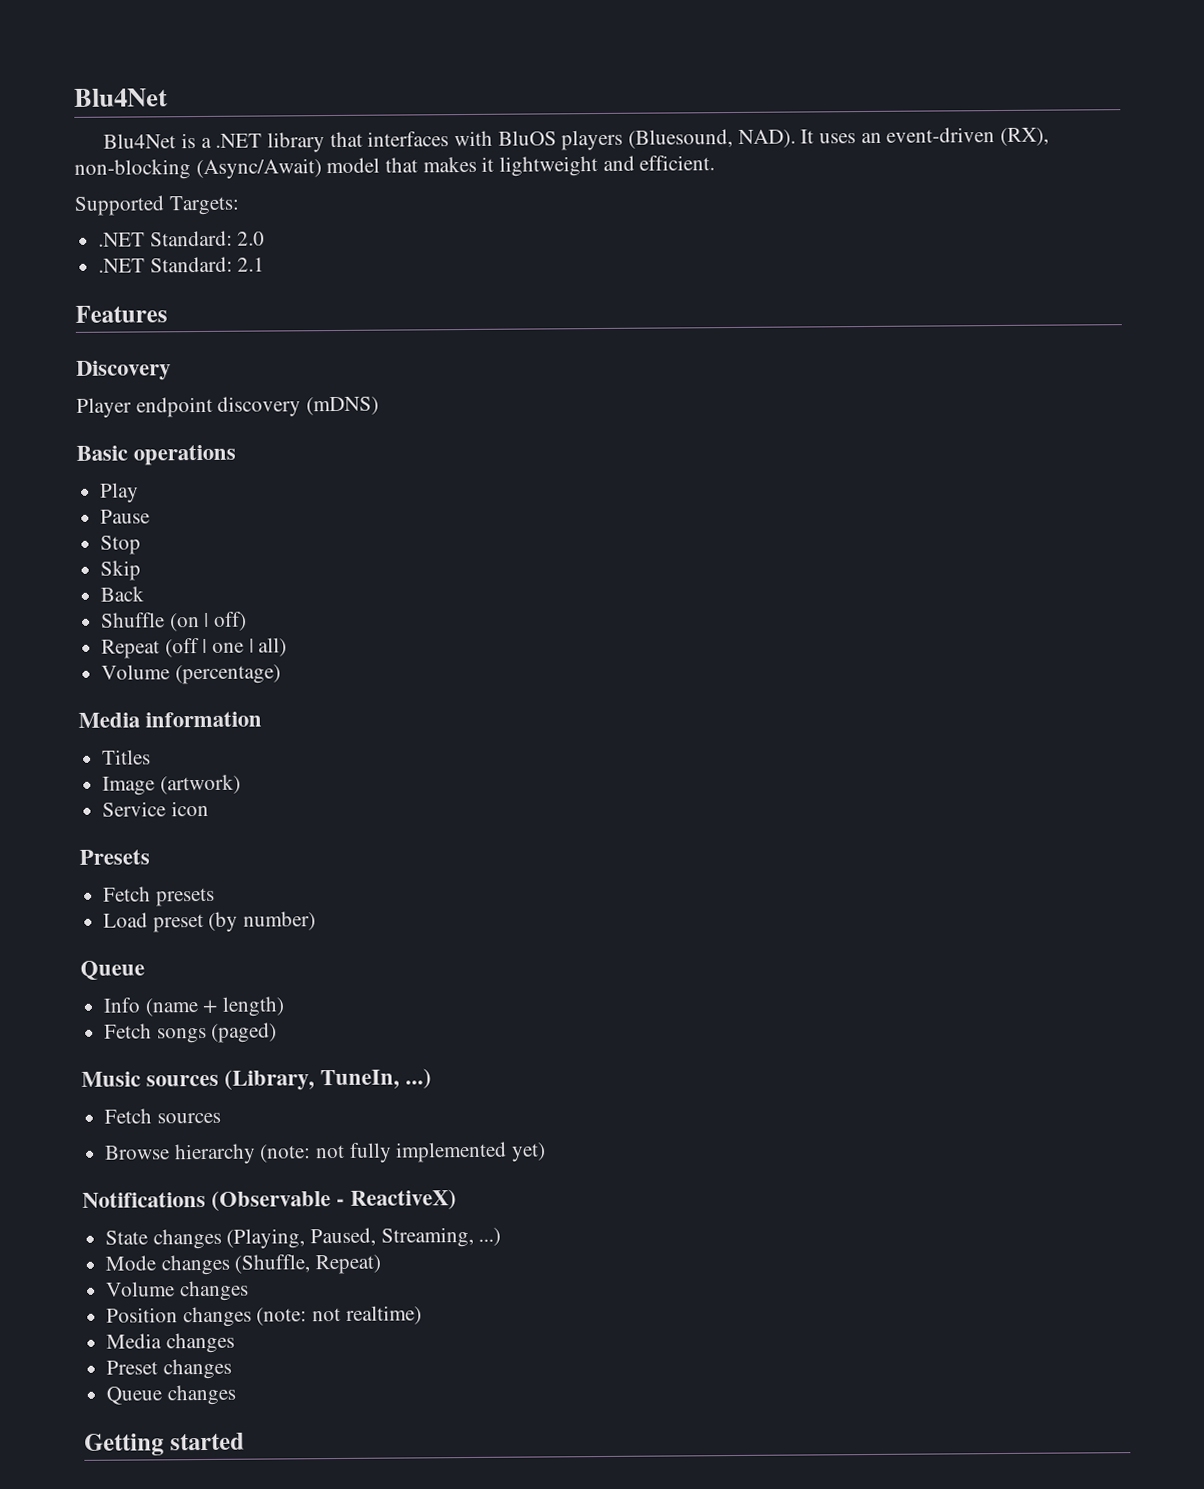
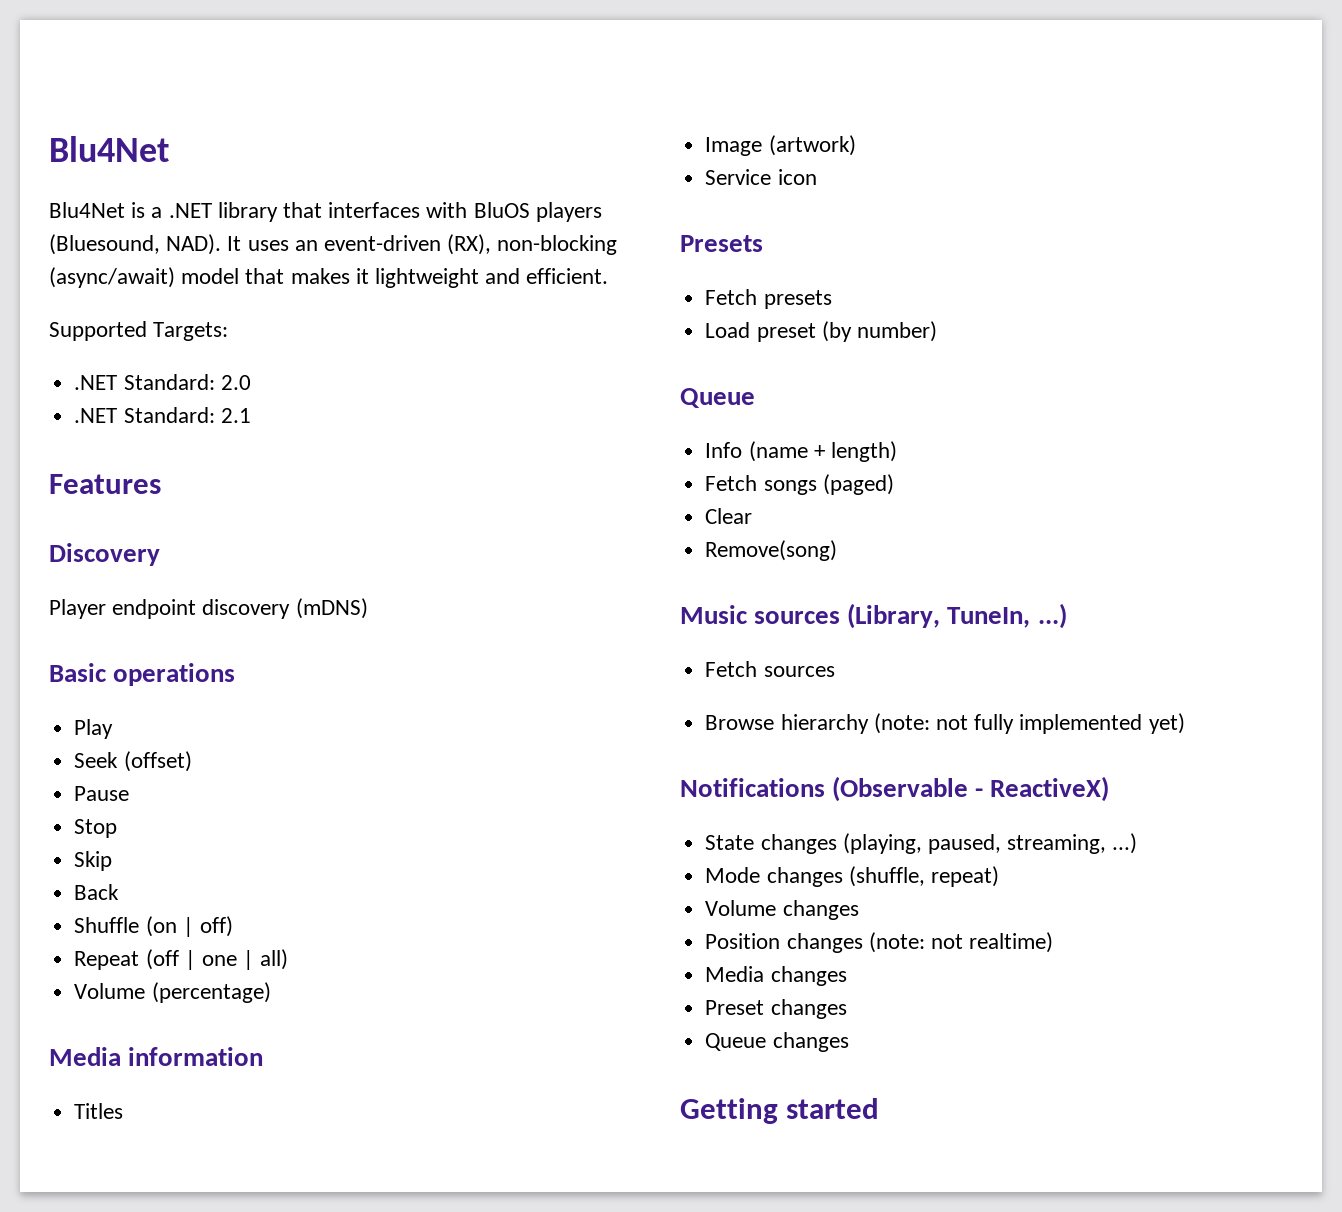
[195,158,322,180] (Async/Await) -> [49,267,175,288] (async/await)
(140, 492) none -> [74,751,192,772] // Seek (offset)
(278, 1032) none -> [705,508,753,524] [705,540,838,561] // Clear // Remove(song)
[226,1226,474,1249] (Playing, Paused, Streaming, -> [842,833,1107,854] (playing, paused, streaming,
[234,1254,382,1275] (Shuffle, Repeat) -> [848,866,999,887] (shuffle, repeat)

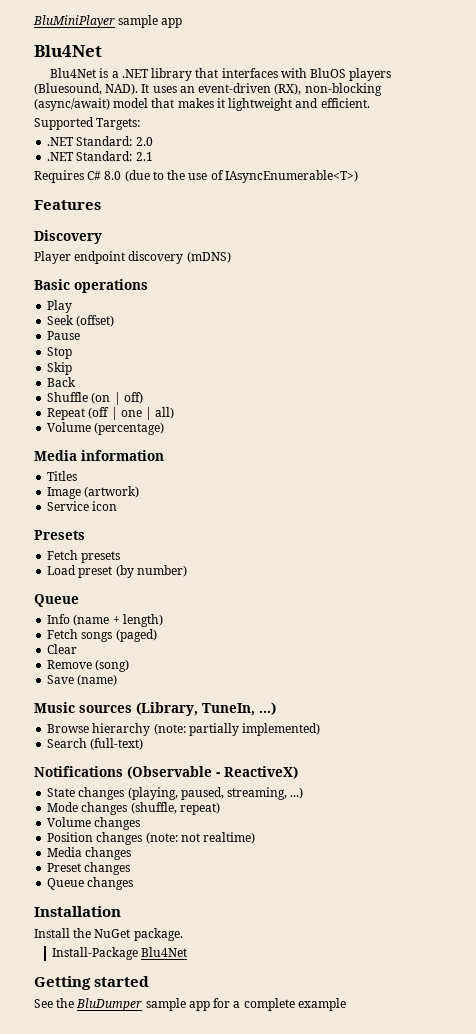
(49, 149) none -> [33,15,183,28] BluMiniPlayer sample app //
(251, 415) none -> [34,170,358,183] // Requires C# 8.0 (due to the use of IAsyncEnumerable<T>)
[705,540,838,561] Remove(song) -> [47,659,130,672] [47,674,118,686] Remove (song) // Save (name)
[705,661,835,677] // Fetch sources -> (276, 708) none
[935,713,1185,734] not fully implemented yet) -> [188,723,321,736] [47,738,144,750] partially implemented) // Search (full-text)
[680,1098,880,1124] Getting started -> [34,906,121,917] [34,928,183,941] [52,947,188,960] [34,976,150,990] [34,998,346,1011] Installation // Install the NuGet package. // Install-Package Blu4Net // Getting started // See the BluDumper sample app for a complete example

